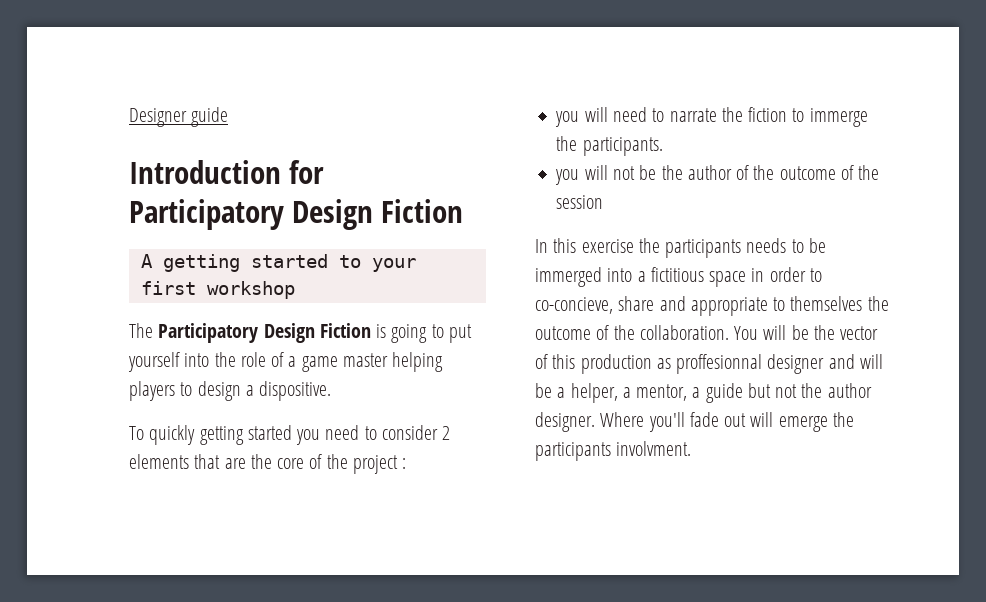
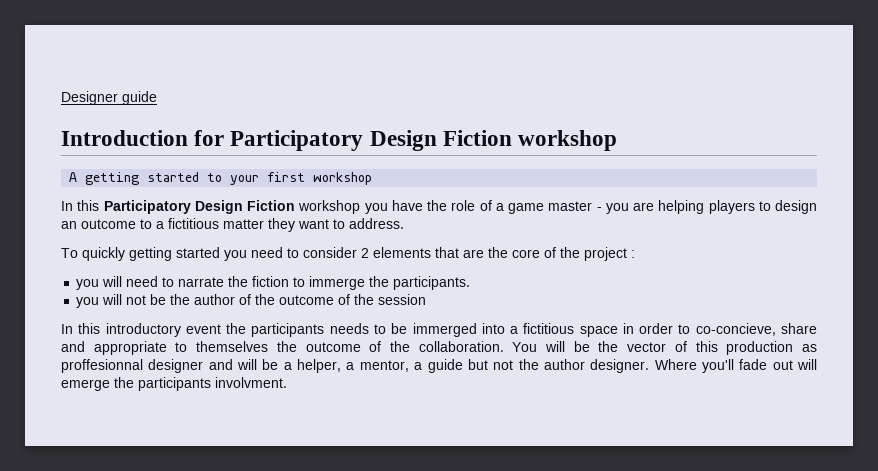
(464, 211) none -> [518,130,618,151] workshop
[129,323,472,343] [128,352,210,372] The Participatory Design Fiction is going to put yourself into -> [61,200,423,214] In this Participatory Design Fiction workshop you have
(388, 360) none -> [596,202,654,214] - you are
[245,381,332,401] a dispositive. -> [61,218,404,232] an outcome to a fictitious matter they want to address.
[581,239,634,253] exercise -> [105,323,221,337] introductory event

